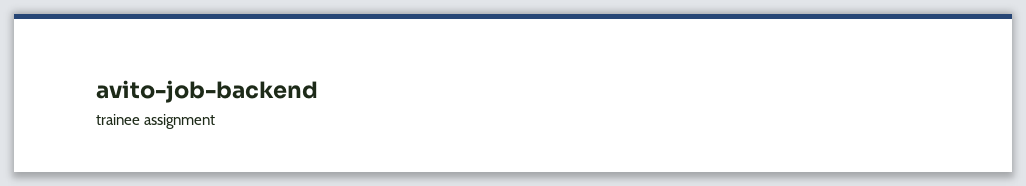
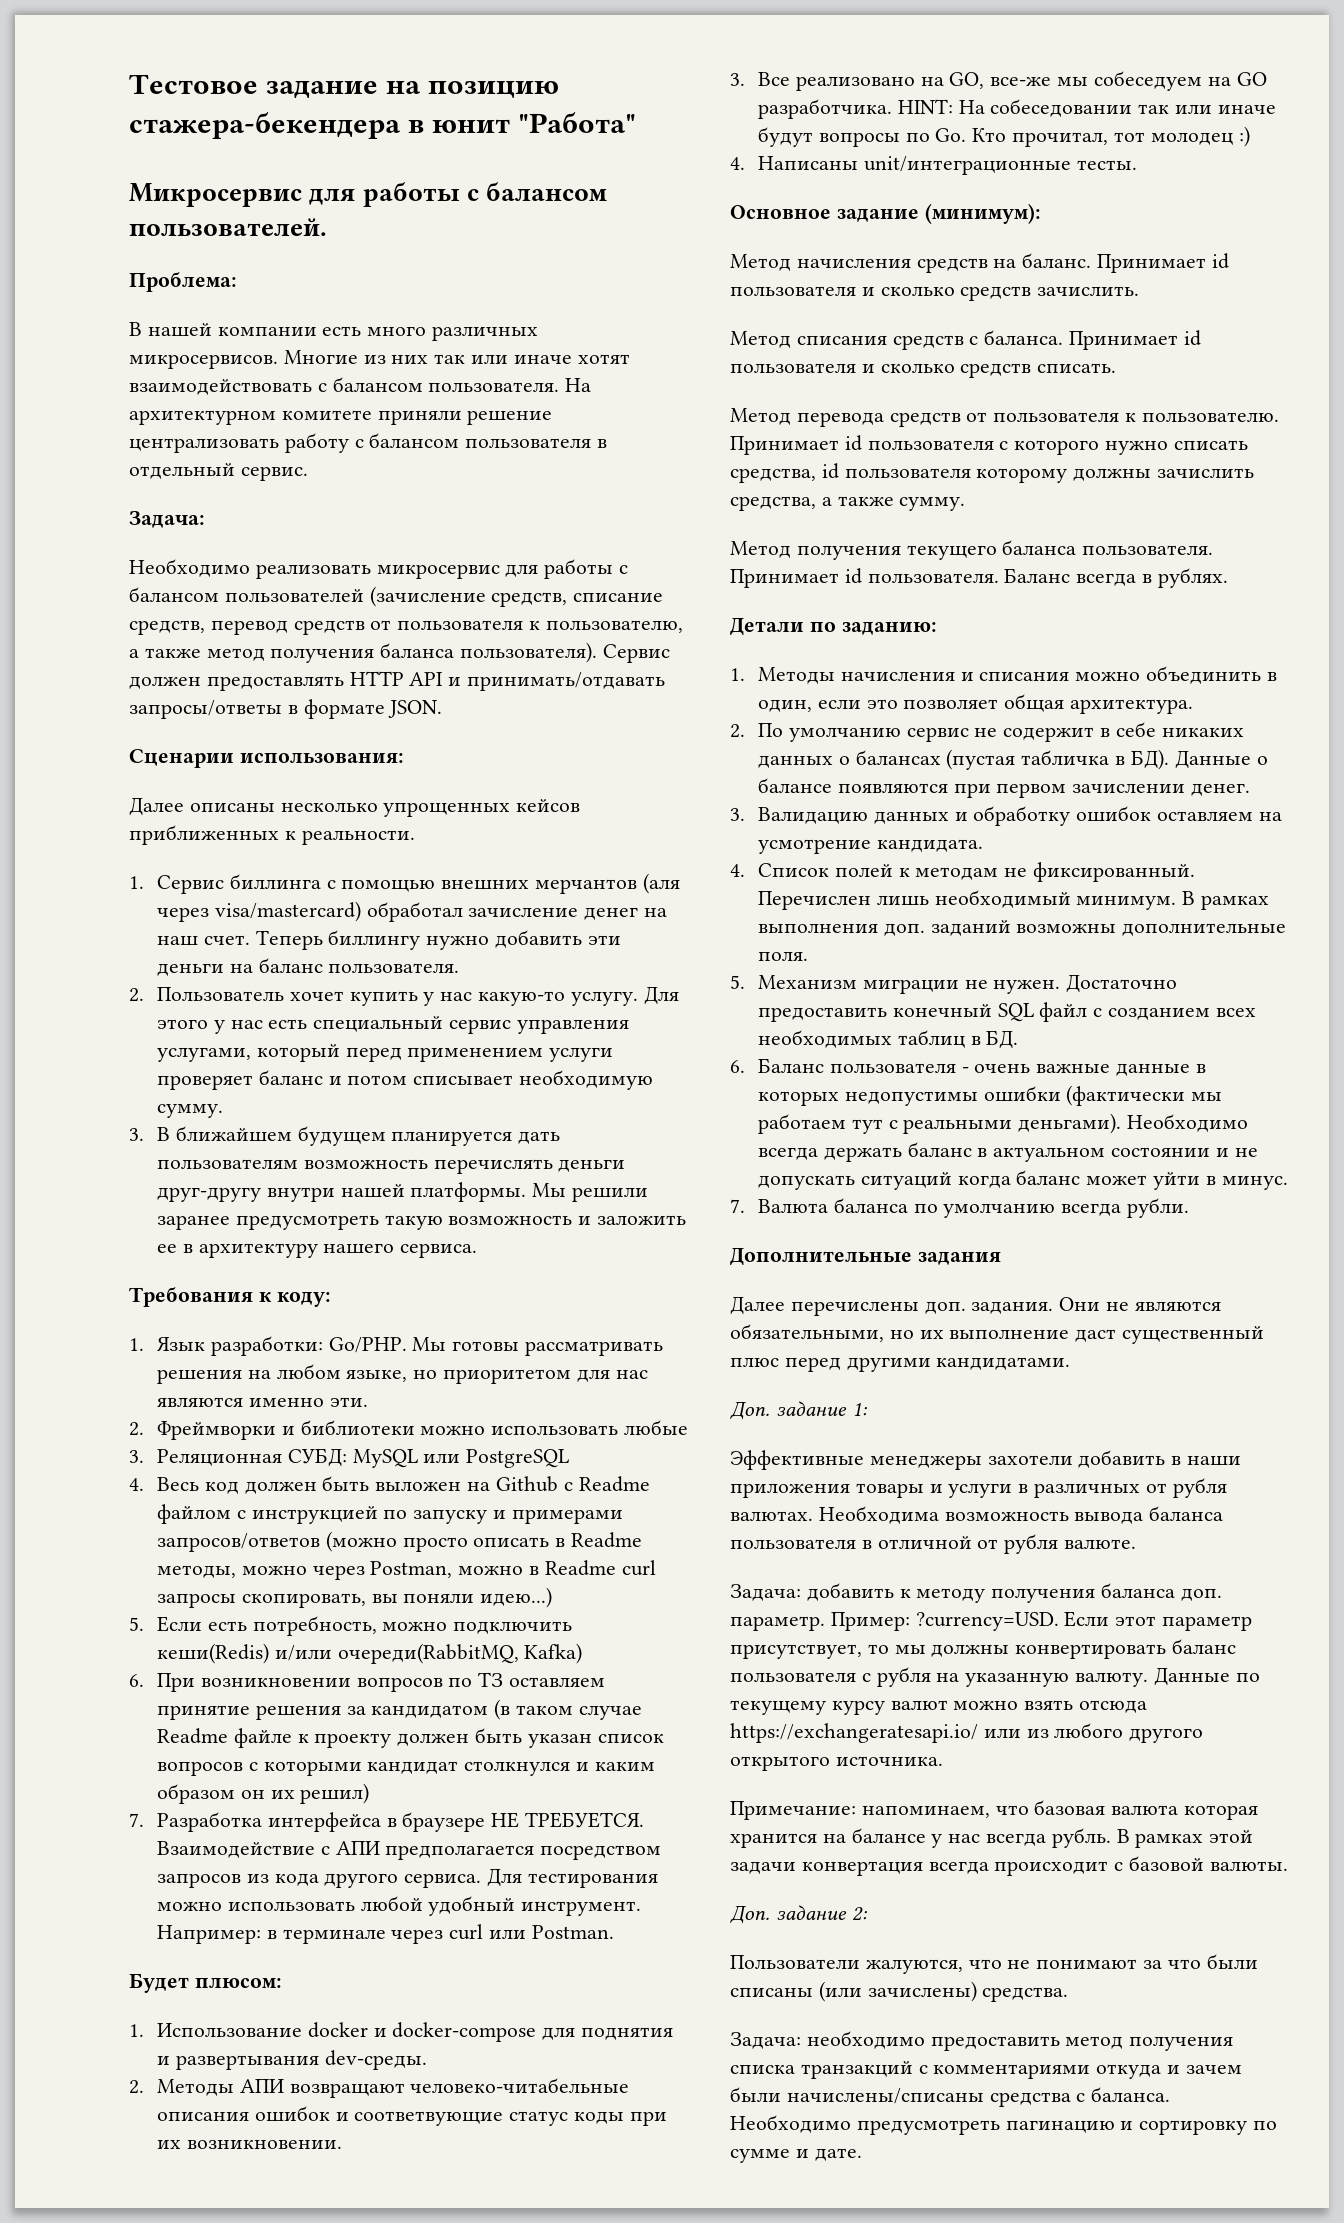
[96,80,318,103] [96,114,216,129] avito-job-backend // trainee assignment -> [129,74,560,99] [129,112,637,139] [129,182,608,207] [129,218,327,236] [129,272,237,292] [129,322,539,341] [129,350,630,369] [129,377,592,395] [129,410,553,425] [129,433,608,453] [129,463,308,481] [129,511,205,528] [129,559,629,579] [129,586,664,607] [129,620,683,635] [129,642,670,663] [129,671,666,691] [129,699,443,719] [129,749,404,768] [129,797,581,817] [129,825,415,845] [129,873,680,894] [157,901,668,922] [157,930,621,950] [157,958,460,976] [129,986,679,1006] [157,1016,629,1034] [157,1044,614,1062] [157,1070,654,1090] [157,1104,224,1118] [129,1126,561,1146] [157,1159,626,1174] [157,1182,649,1202] [157,1215,687,1230] [157,1243,478,1258] [129,1287,331,1307] [129,1336,664,1356] [157,1364,648,1384] [157,1397,368,1407] [129,1420,689,1440] [129,1448,570,1468] [129,1476,650,1494] [157,1504,623,1524] [157,1531,643,1552] [157,1560,656,1580] [157,1587,553,1608] [129,1616,573,1636] [157,1643,583,1664] [129,1672,606,1692] [157,1699,642,1720] [157,1728,664,1748] [157,1761,655,1776] [157,1783,370,1804] [129,1812,645,1832] [157,1841,662,1860] [157,1868,658,1888] [157,1896,642,1916] [157,1924,614,1944] [129,1973,282,1993] [129,2022,674,2042] [157,2050,427,2070] [129,2078,630,2098] [157,2106,667,2126] [157,2140,342,2149] [730,71,1267,91] [758,99,1276,119] [758,126,1250,147] [730,156,1137,175] [730,203,1041,224] [730,253,1229,273] [730,286,1140,301] [730,330,1201,350] [730,363,1117,378] [730,408,1279,427] [730,435,1248,455] [730,463,1255,483] [730,496,966,511] [730,540,1214,560] [730,568,1228,588] [730,618,937,636] [730,666,1277,684] [758,694,1194,714] [730,722,1244,742] [758,749,1268,770] [758,778,1251,798] [730,806,1282,826] [758,839,983,854] [730,862,1196,882] [758,890,1270,910] [758,920,1287,936] [758,951,809,961] [730,974,1178,994] [758,1002,1256,1022] [758,1030,1019,1049] [730,1058,1206,1076] [758,1085,1223,1106] [758,1113,1249,1134] [758,1142,1258,1162] [758,1170,1288,1190] [730,1198,1190,1218] [730,1248,1001,1266] [730,1296,1221,1316] [730,1324,1265,1344] [730,1357,1071,1372] [730,1401,868,1420] [730,1450,1242,1470] [730,1478,1227,1498] [730,1506,1224,1524] [730,1534,1137,1554] [730,1583,1222,1603] [730,1611,1253,1631] [730,1639,1237,1659] [730,1667,1260,1687] [730,1700,1148,1715] [730,1723,1204,1743] [730,1756,943,1771] [730,1800,1259,1820] [730,1828,1254,1848] [730,1856,1288,1876] [730,1905,868,1924] [730,1954,1258,1974] [730,1981,1069,2002] [730,2031,1234,2051] [730,2061,1242,2079] [730,2087,1171,2107] [730,2115,1278,2135] [730,2148,862,2163] Тестовое задание на позицию стажера-бекендера в юнит "Работа" // Микросервис для работы с балансом пользователей. // Проблема: // В нашей компании есть много различных микросервисов. Многие из них так или иначе хотят взаимодействовать с балансом пользователя. На архитектурном комитете приняли решение централизовать работу с балансом пользователя в отдельный сервис. // Задача: // Необходимо реализовать микросервис для работы с балансом пользователей (зачисление средств, списание средств, перевод средств от пользователя к пользователю, а также метод получения баланса пользователя). Сервис должен предоставлять HTTP API и принимать/отдавать запросы/ответы в формате JSON. // Сценарии использования: // Далее описаны несколько упрощенных кейсов приближенных к реальности. // 1. Сервис биллинга с помощью внешних мерчантов (аля через visa/mastercard) обработал зачисление денег на наш счет. Теперь биллингу нужно добавить эти деньги на баланс пользователя. // 2. Пользователь хочет купить у нас какую-то услугу. Для этого у нас есть специальный сервис управления услугами, который перед применением услуги проверяет баланс и потом списывает необходимую сумму. // 3. В ближайшем будущем планируется дать пользователям возможность перечислять деньги друг-другу внутри нашей платформы. Мы решили заранее предусмотреть такую возможность и заложить ее в архитектуру нашего сервиса. // Требования к коду: // 1. Язык разработки: Go/PHP. Мы готовы рассматривать решения на любом языке, но приоритетом для нас являются именно эти. // 2. Фреймворки и библиотеки можно использовать любые // 3. Реляционная СУБД: MySQL или PostgreSQL // 4. Весь код должен быть выложен на Github с Readme файлом с инструкцией по запуску и примерами запросов/ответов (можно просто описать в Readme методы, можно через Postman, можно в Readme curl запросы скопировать, вы поняли идею...) // 5. Если есть потребность, можно подключить кеши(Redis) и/или очереди(RabbitMQ, Kafka) // 6. При возникновении вопросов по ТЗ оставляем принятие решения за кандидатом (в таком случае Readme файле к проекту должен быть указан список вопросов с которыми кандидат столкнулся и каким образом он их решил) // 7. Разработка интерфейса в браузере НЕ ТРЕБУЕТСЯ. Взаимодействие с АПИ предполагается посредством запросов из кода другого сервиса. Для тестирования можно использовать любой удобный инструмент. Например: в терминале через curl или Postman. // Будет плюсом: // 1. Использование docker и docker-compose для поднятия и развертывания dev-среды. // 2. Методы АПИ возвращают человеко-читабельные описания ошибок и соответвующие статус коды при их возникновении. // 3. Все реализовано на GO, все-же мы собеседуем на GO разработчика. HINT: На собеседовании так или иначе будут вопросы по Go. Кто прочитал, тот молодец :) // 4. Написаны unit/интеграционные тесты. // Основное задание (минимум): // Метод начисления средств на баланс. Принимает id пользователя и сколько средств зачислить. // Метод списания средств с баланса. Принимает id пользователя и сколько средств списать. // Метод перевода средств от пользователя к пользователю. Принимает id пользователя с которого нужно списать средства, id пользователя которому должны зачислить средства, а также сумму. // Метод получения текущего баланса пользователя. Принимает id пользователя. Баланс всегда в рублях. // Детали по заданию: // 1. Методы начисления и списания можно объединить в один, если это позволяет общая архитектура. // 2. По умолчанию сервис не содержит в себе никаких данных о балансах (пустая табличка в БД). Данные о балансе появляются при первом зачислении денег. // 3. Валидацию данных и обработку ошибок оставляем на усмотрение кандидата. // 4. Список полей к методам не фиксированный. Перечислен лишь необходимый минимум. В рамках выполнения доп. заданий возможны дополнительные поля. // 5. Механизм миграции не нужен. Достаточно предоставить конечный SQL файл с созданием всех необходимых таблиц в БД. // 6. Баланс пользователя - очень важные данные в которых недопустимы ошибки (фактически мы работаем тут с реальными деньгами). Необходимо всегда держать баланс в актуальном состоянии и не допускать ситуаций когда баланс может уйти в минус. // 7. Валюта баланса по умолчанию всегда рубли. // Дополнительные задания // Далее перечислены доп. задания. Они не являются обязательными, но их выполнение даст существенный плюс перед другими кандидатами. // Доп. задание 1: // Эффективные менеджеры захотели добавить в наши приложения товары и услуги в различных от рубля валютах. Необходима возможность вывода баланса пользователя в отличной от рубля валюте. // Задача: добавить к методу получения баланса доп. параметр. Пример: ?currency=USD. Если этот параметр присутствует, то мы должны конвертировать баланс пользователя с рубля на указанную валюту. Данные по текущему курсу валют можно взять отсюда https://exchangeratesapi.io/ или из любого другого открытого источника. // Примечание: напоминаем, что базовая валюта которая хранится на балансе у нас всегда рубль. В рамках этой задачи конвертация всегда происходит с базовой валюты. // Доп. задание 2: // Пользователи жалуются, что не понимают за что были списаны (или зачислены) средства. // Задача: необходимо предоставить метод получения списка транзакций с комментариями откуда и зачем были начислены/списаны средства с баланса. Необходимо предусмотреть пагинацию и сортировку по сумме и дате.

